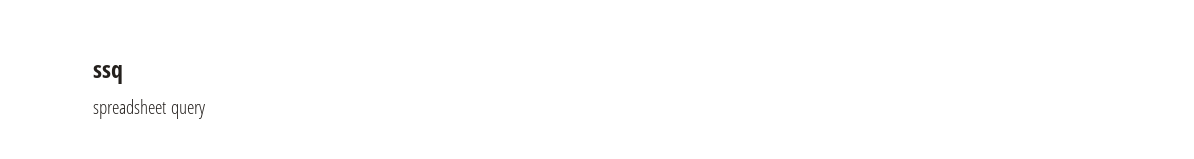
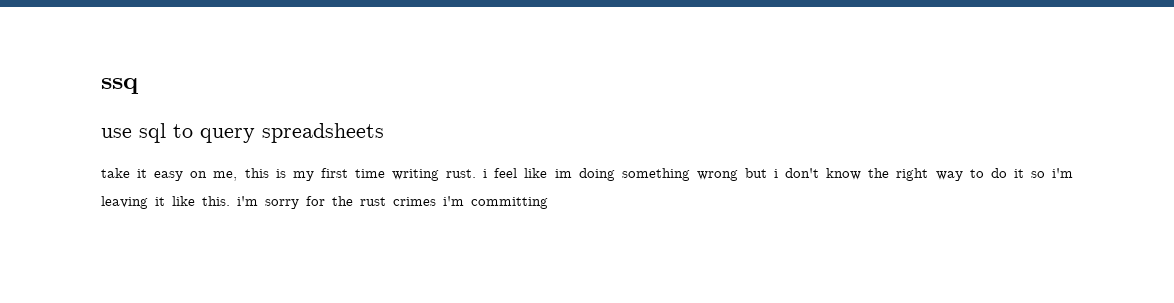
[93,99,205,119] spreadsheet query -> [101,123,384,143] [101,168,1074,181] [101,196,548,209] use sql to query spreadsheets // take it easy on me, this is my first time writing rust. i feel like im doing something wrong but i don't know the right way to do it so i'm leaving it like this. i'm sorry for the rust crimes i'm committing

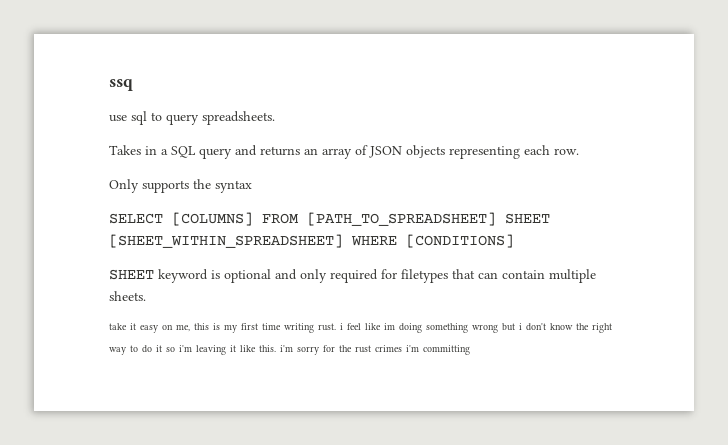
[262,123,384,143] spreadsheets -> [202,111,275,125] [109,145,579,159] [109,179,252,193] [109,212,550,226] [109,234,514,248] [109,269,596,283] [109,291,146,301] spreadsheets. // Takes in a SQL query and returns an array of JSON objects representing each row. // Only supports the syntax // SELECT [COLUMNS] FROM [PATH_TO_SPREADSHEET] SHEET [SHEET_WITHIN_SPREADSHEET] WHERE [CONDITIONS] // SHEET keyword is optional and only required for filetypes that can contain multiple sheets.

